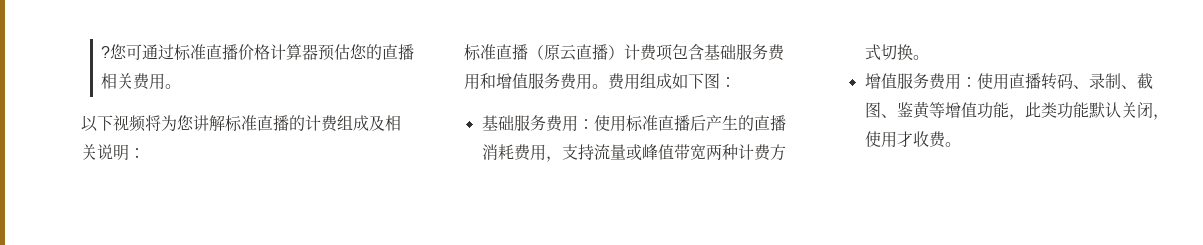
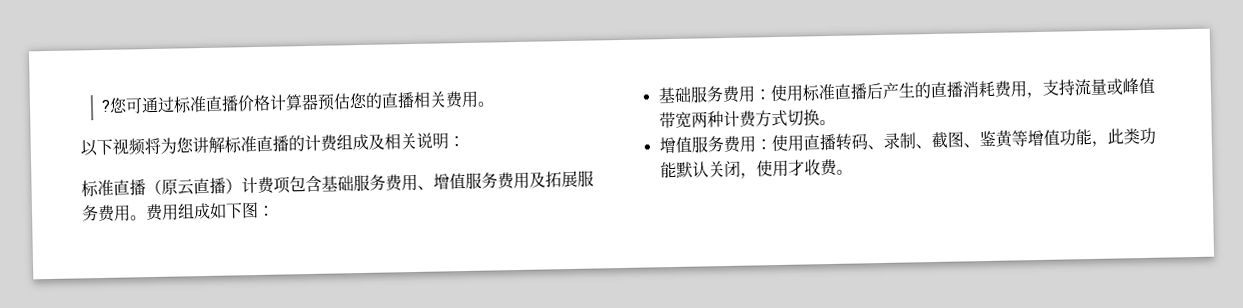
[480,73,592,90] 和增值服务费用 -> [417,170,594,190] [81,204,131,223] 、增值服务费用及拓展服务费用

